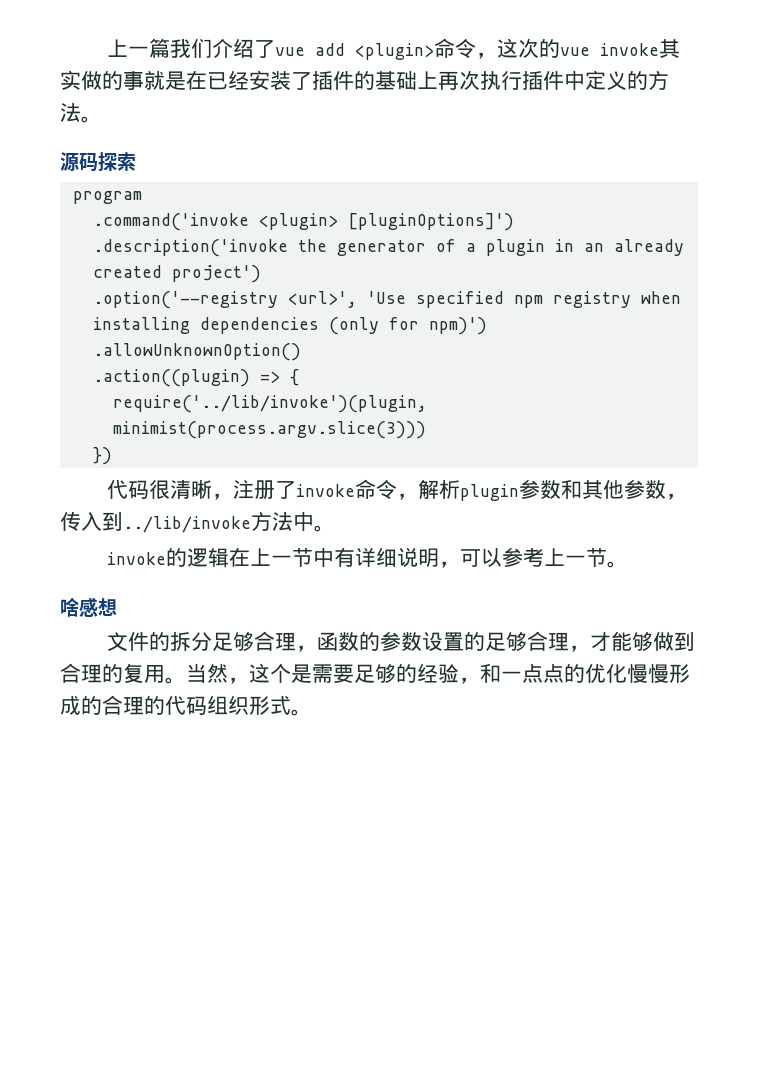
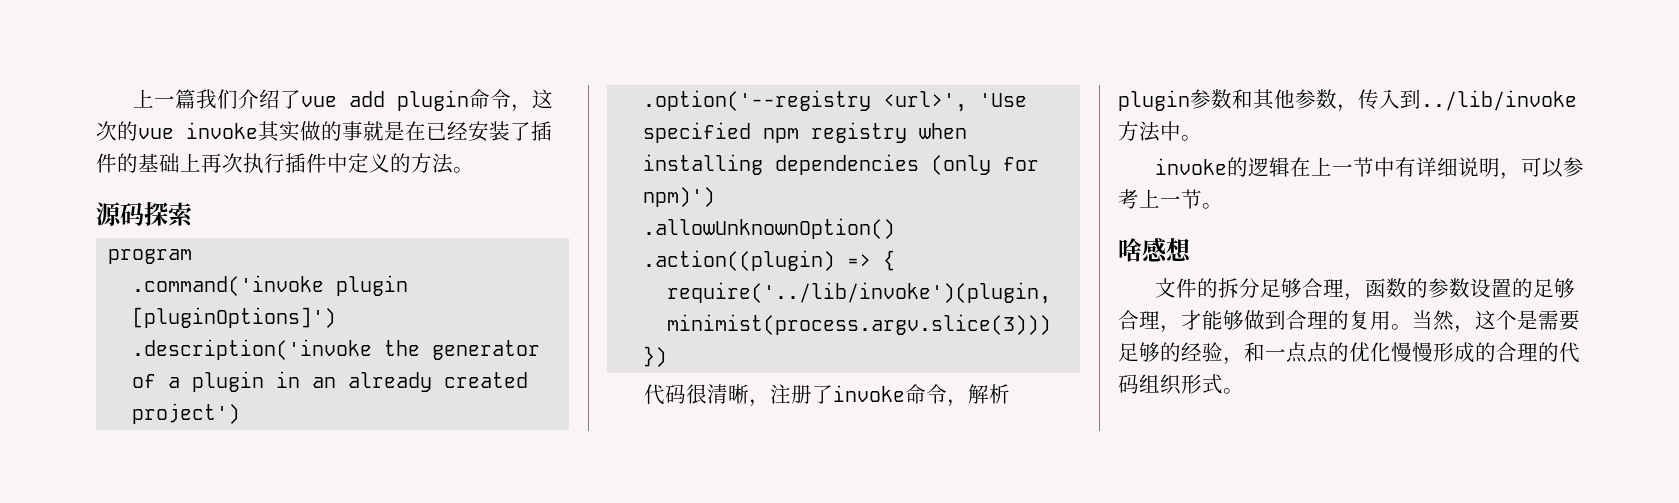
[355,43,435,60] <plugin> -> [396,90,469,111] plugin
[258,213,338,230] <plugin> -> [336,275,409,296] plugin

